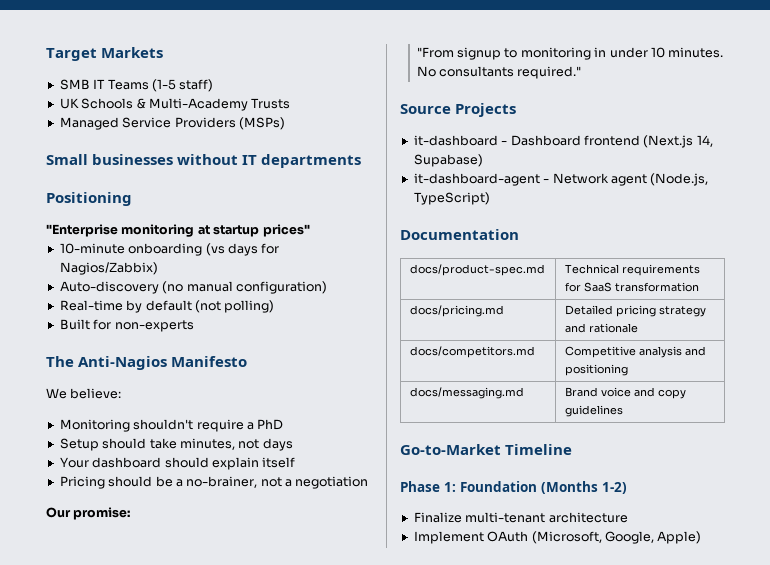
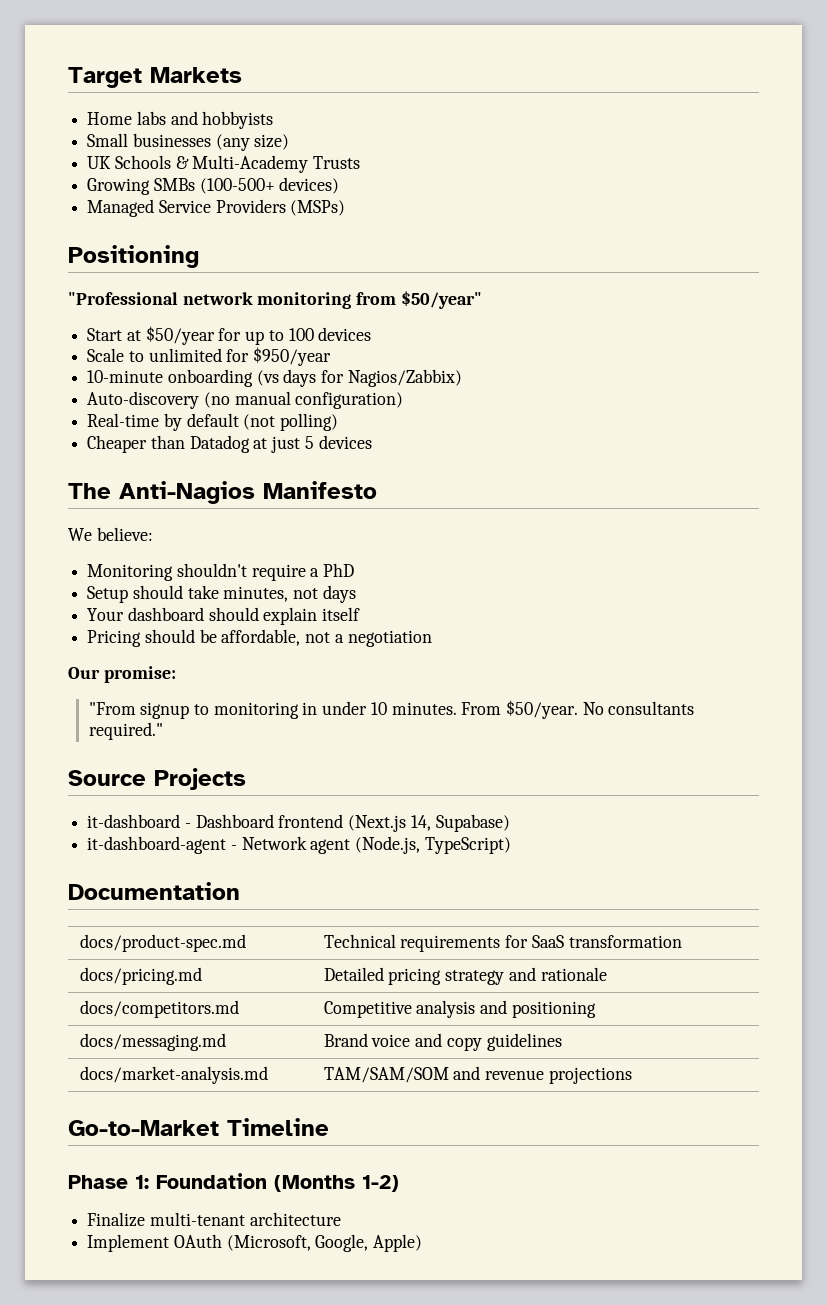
[59,79,214,92] SMB IT Teams (1-5 staff) -> [87,111,274,129] [87,133,290,151] Home labs and hobbyists // Small businesses (any size)
(291, 103) none -> [87,177,340,195] // Growing SMBs (100-500+ devices)
[46,154,362,168] [46,192,132,206] [46,224,310,237] Small businesses without IT departments // Positioning // "Enterprise monitoring at startup prices" -> [68,245,199,268] [68,291,482,309] [87,326,372,345] [87,347,332,366] Positioning // "Professional network monitoring from $50/year" // Start at $50/year for up to 100 devices // Scale to unlimited for $950/year
[59,319,194,332] Built for non-experts -> [87,435,372,453] Cheaper than Datadog at just 5 devices
[175,476,258,488] a no-brainer, -> [221,629,301,646] affordable,
(724, 52) none -> [461,700,579,719] From $50/year.
(623, 411) none -> [79,1066,268,1084] [323,1066,632,1084] // docs/market-analysis.md | TAM/SAM/SOM and revenue projections

